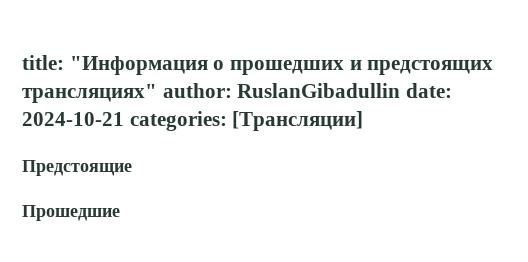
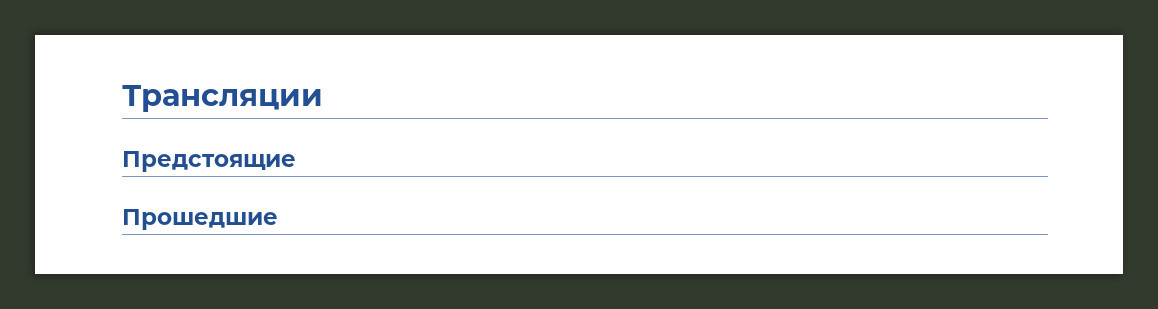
[22,55,494,75] [22,83,453,103] [22,111,364,131] title: "Информация о прошедших и предстоящих трансляциях" author: RuslanGibadullin date: 2024-10-21 categories: [Трансляции] -> [122,85,323,112] Трансляции

